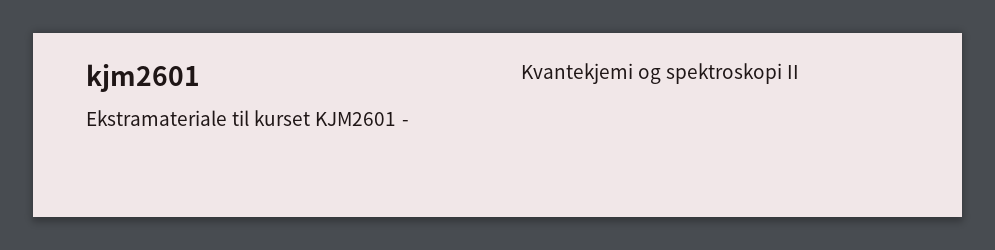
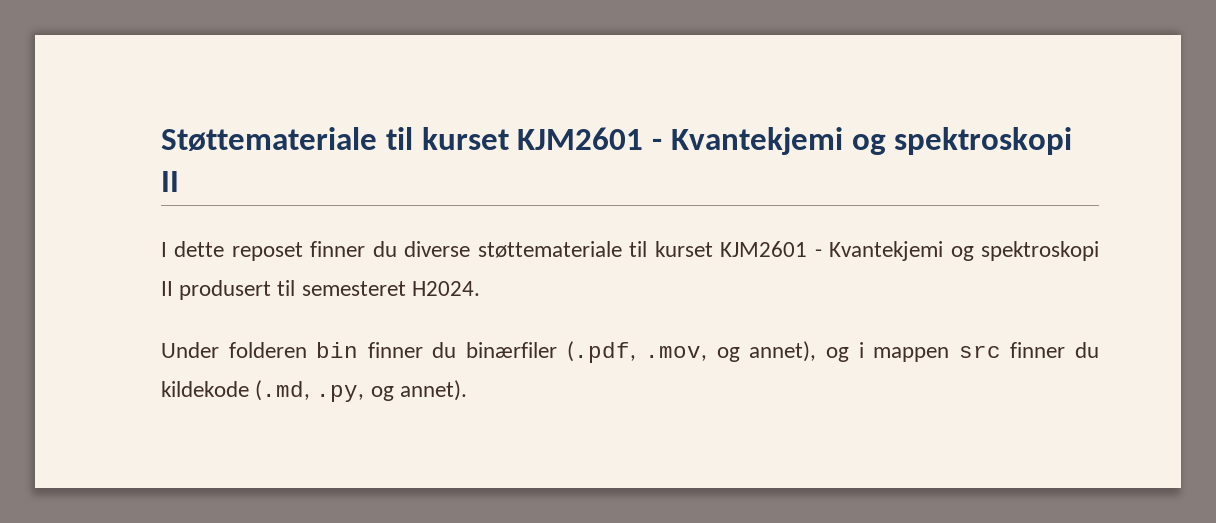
[86,64,200,92] [86,110,409,126] [521,63,800,84] kjm2601 // Ekstramateriale til kurset KJM2601 - Kvantekjemi og spektroskopi II -> [161,127,1073,155] [161,171,179,192] [161,241,1099,261] [161,280,480,300] [161,341,1100,363] [161,380,467,402] Støttemateriale til kurset KJM2601 - Kvantekjemi og spektroskopi II // I dette reposet finner du diverse støttemateriale til kurset KJM2601 - Kvantekjemi og spektroskopi II produsert til semesteret H2024. // Under folderen bin finner du binærfiler (.pdf, .mov, og annet), og i mappen src finner du kildekode (.md, .py, og annet).

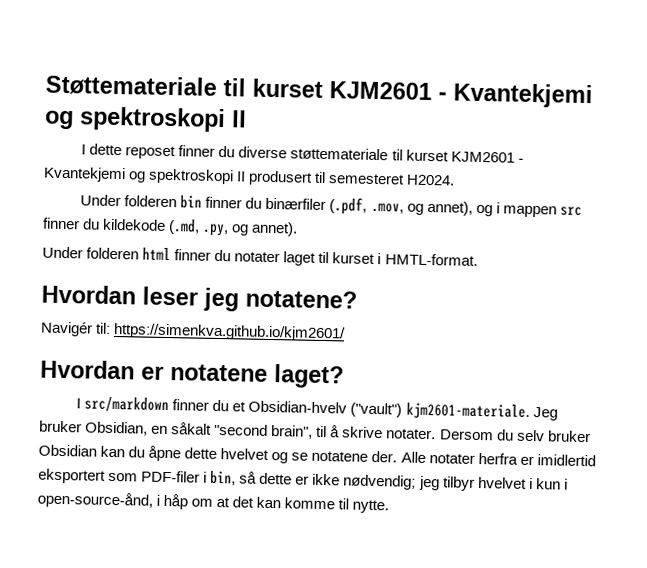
(467, 390) none -> [42,246,478,266] [41,284,357,312] [40,321,347,342] [40,359,344,389] [76,396,558,421] [39,420,591,443] [38,444,596,467] [38,468,568,491] [37,491,390,514] // Under folderen html finner du notater laget til kurset i HMTL-format. // Hvordan leser jeg notatene? // Navigér til: https://simenkva.github.io/kjm2601/ // Hvordan er notatene laget? // I src/markdown finner du et Obsidian-hvelv ("vault") kjm2601-materiale. Jeg bruker Obsidian, en såkalt "second brain", til å skrive notater. Dersom du selv bruker Obsidian kan du åpne dette hvelvet og se notatene der. Alle notater herfra er imidlertid eksportert som PDF-filer i bin, så dette er ikke nødvendig; jeg tilbyr hvelvet i kun i open-source-ånd, i håp om at det kan komme til nytte.

